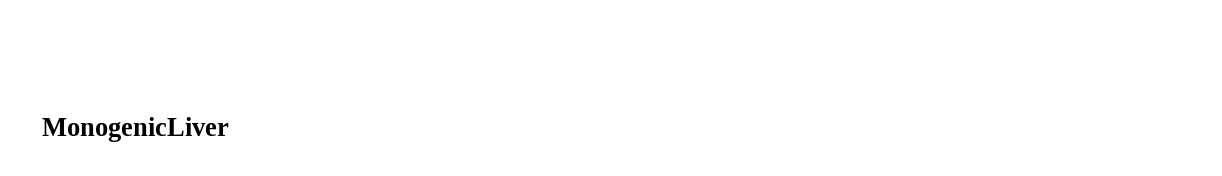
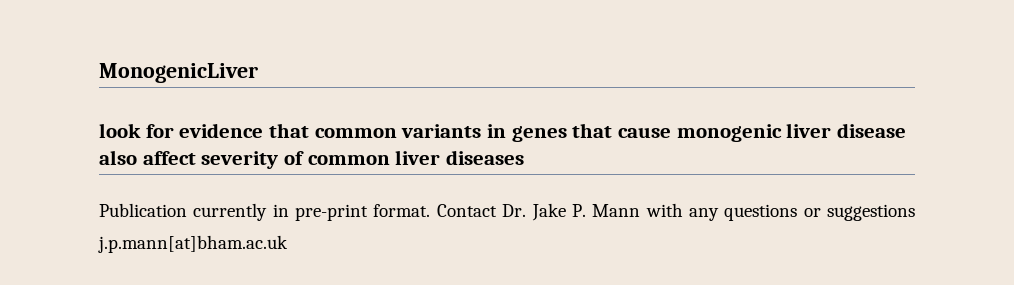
(229, 129) none -> [99,123,907,142] [99,150,525,169] [99,203,915,221] [98,235,288,253] // look for evidence that common variants in genes that cause monogenic liver disease also affect severity of common liver diseases // Publication currently in pre-print format. Contact Dr. Jake P. Mann with any questions or suggestions j.p.mann[at]bham.ac.uk

